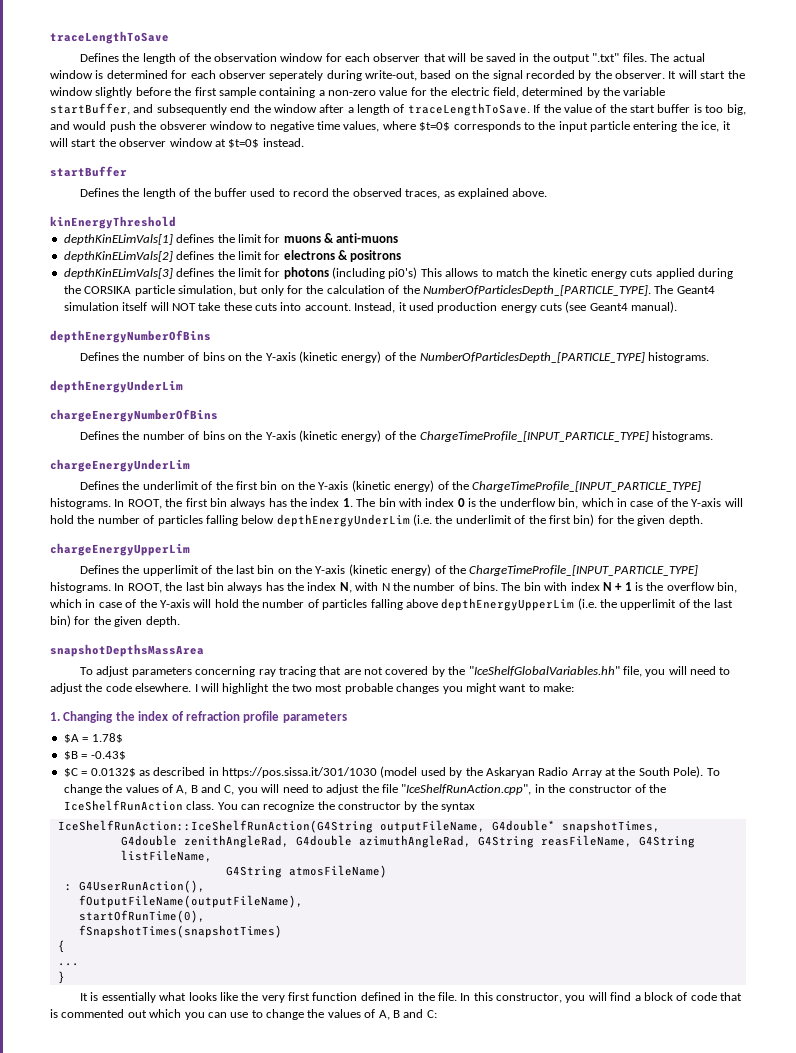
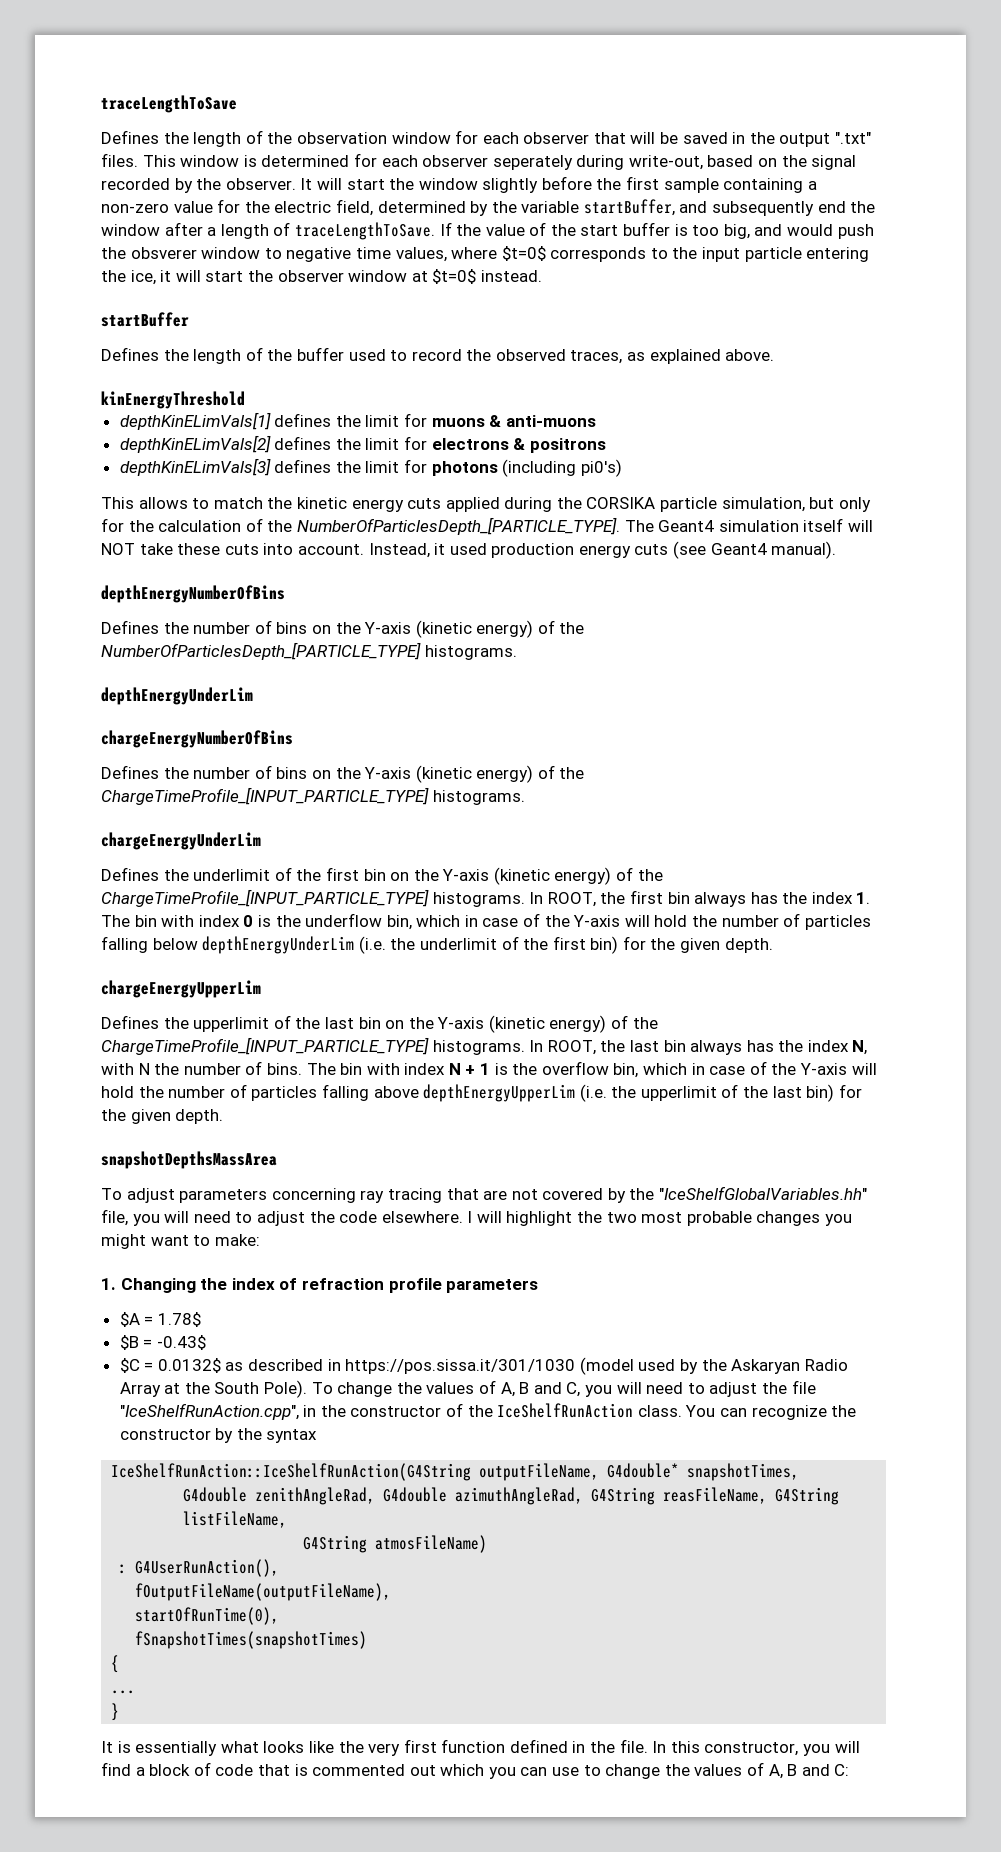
[650,53,705,62] The actual -> [142,155,176,167] This
(418, 273) none -> (622, 468) //

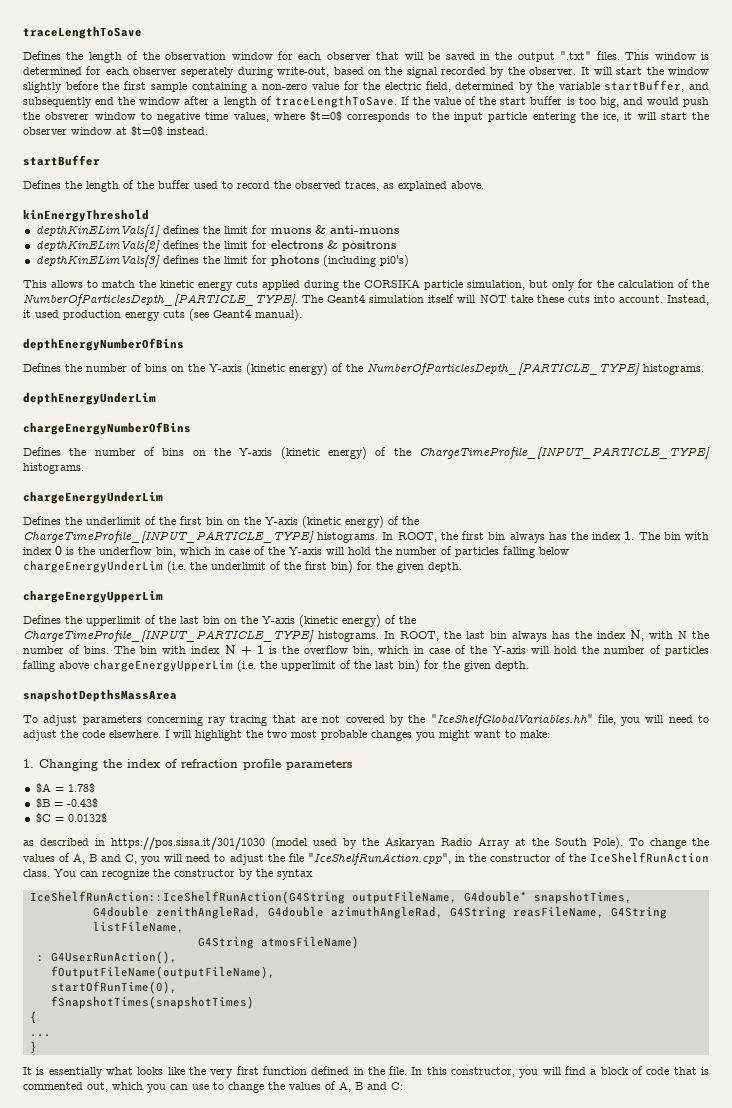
[202,936,355,954] depthEnergyUnderLim -> [23,560,163,573] chargeEnergyUnderLim
[423,1084,576,1102] depthEnergyUpperLim -> [93,659,233,672] chargeEnergyUpperLim
(221, 1365) none -> (107, 818) //
[409,1765,436,1776] out -> [87,1082,108,1092] out,

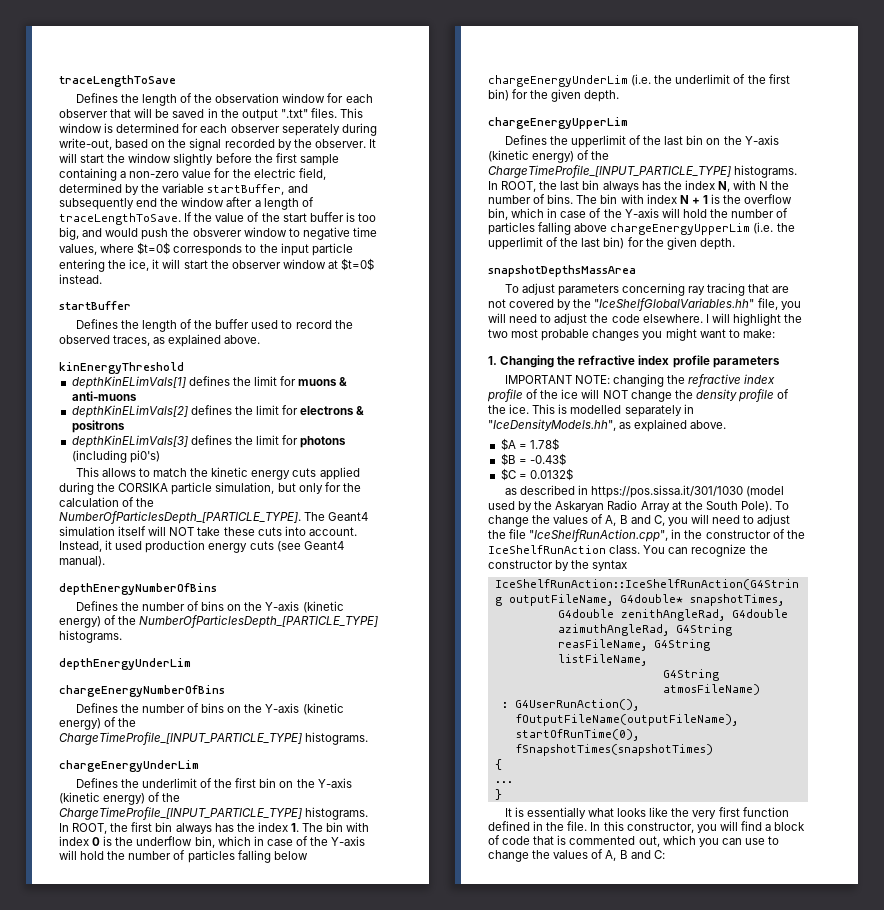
[127,759,238,768] index of refraction -> [578,355,670,365] refractive index
(352, 765) none -> [504,374,776,387] [487,389,790,402] [488,404,694,417] [488,419,727,432] // IMPORTANT NOTE: changing the refractive index profile of the ice will NOT change the density profile of the ice. This is modelled separately in "IceDensityModels.hh", as explained above.

